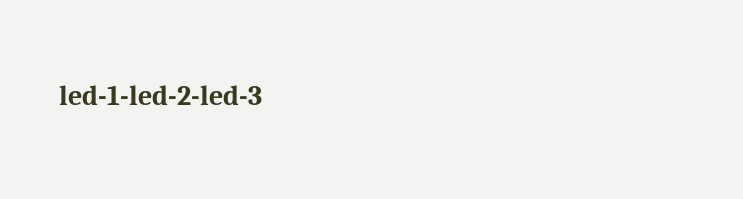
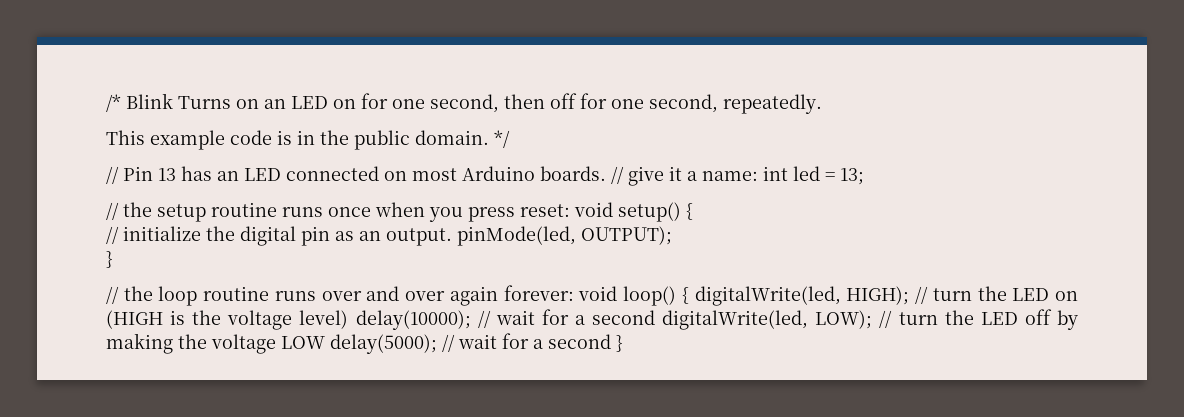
[59,85,262,105] led-1-led-2-led-3 -> [106,93,822,114] [106,130,510,150] [106,166,864,186] [106,202,693,222] [106,226,672,246] [106,251,113,268] [106,285,1078,306] [106,309,1078,330] [106,333,623,354] /* Blink Turns on an LED on for one second, then off for one second, repeatedly. // This example code is in the public domain. */ // // Pin 13 has an LED connected on most Arduino boards. // give it a name: int led = 13; // // the setup routine runs once when you press reset: void setup() { // // initialize the digital pin as an output. pinMode(led, OUTPUT); // } // // the loop routine runs over and over again forever: void loop() { digitalWrite(led, HIGH); // turn the LED on (HIGH is the voltage level) delay(10000); // wait for a second digitalWrite(led, LOW); // turn the LED off by making the voltage LOW delay(5000); // wait for a second }

